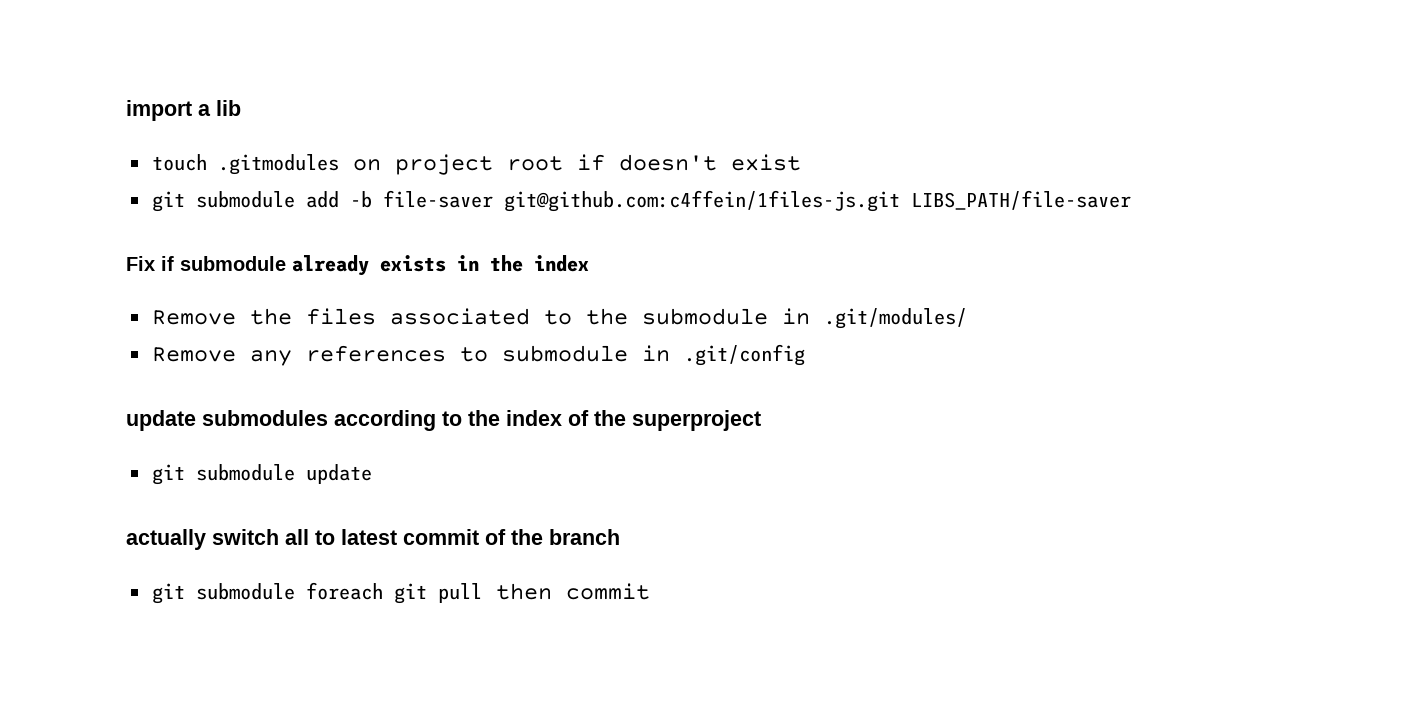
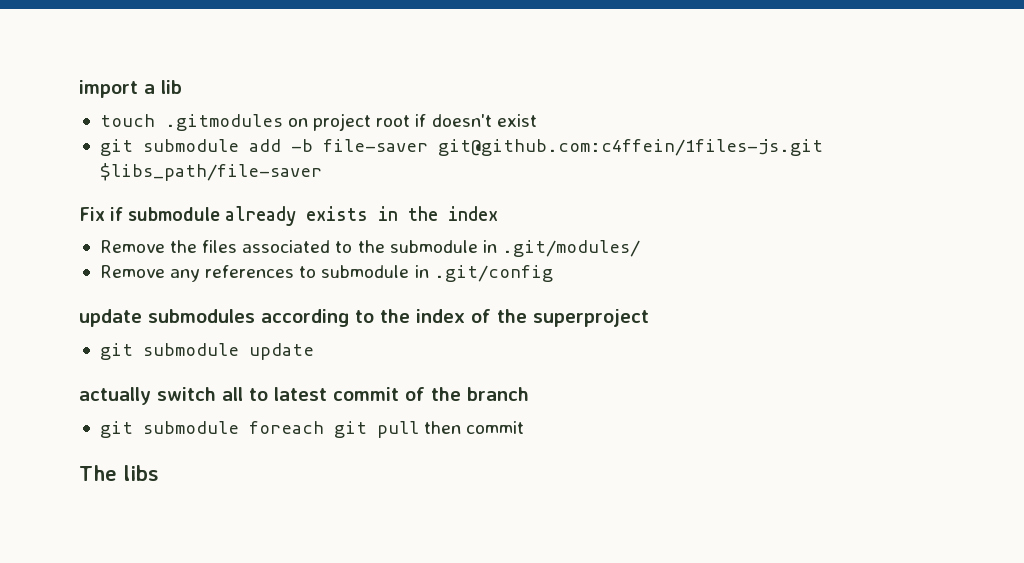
[910,190,1131,210] LIBS_PATH/file-saver -> [99,163,322,181] $libs_path/file-saver
(650, 591) none -> [79,465,159,481] // The libs

